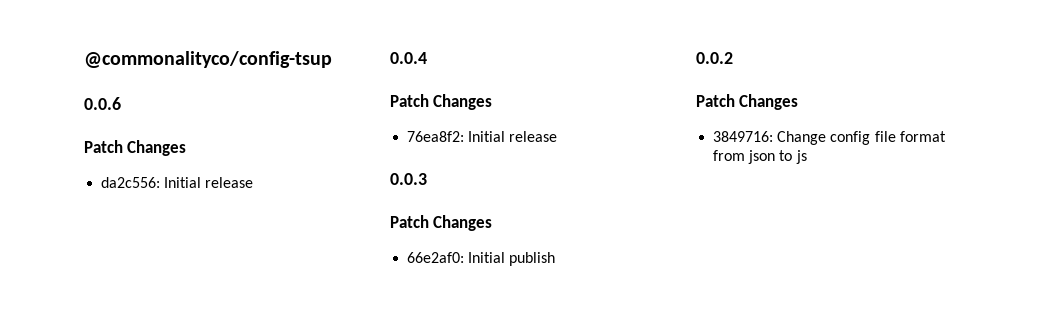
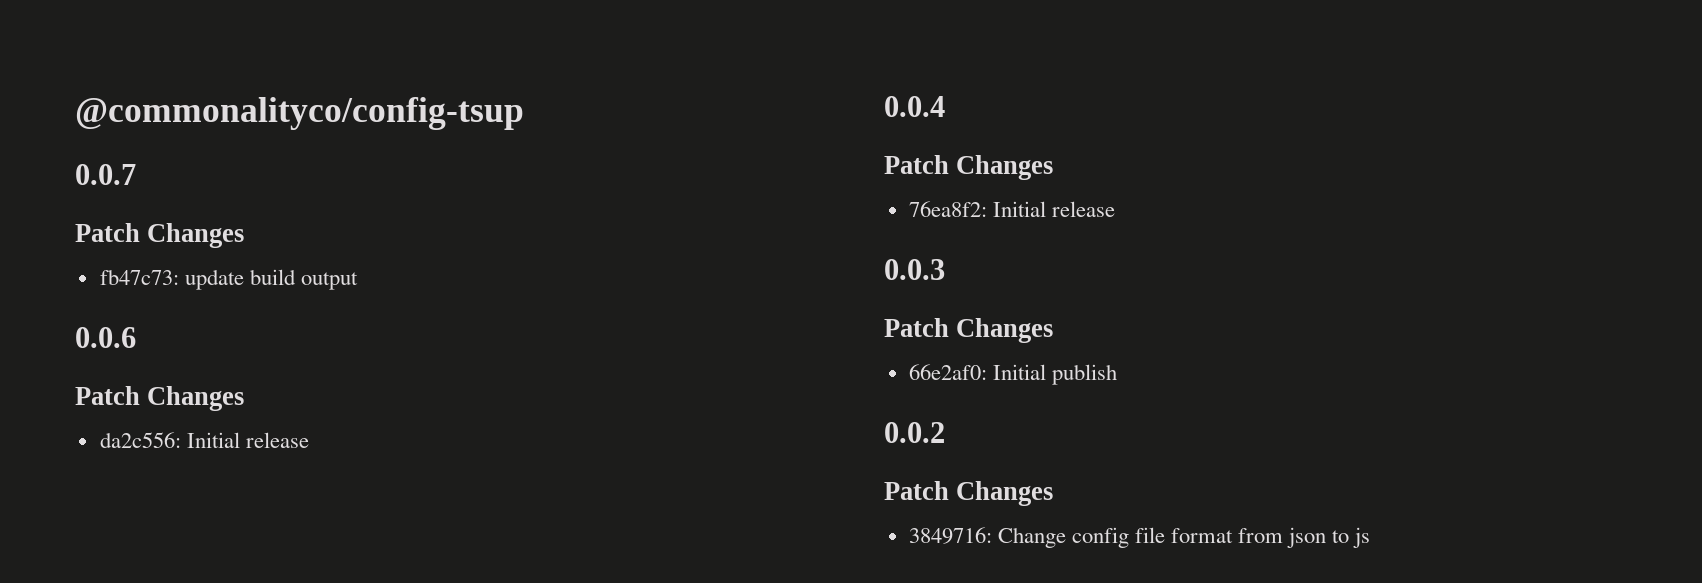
(332, 59) none -> [75,164,136,185] [75,223,245,248] [99,269,358,290] // 0.0.7 // Patch Changes // fb47c73: update build output

